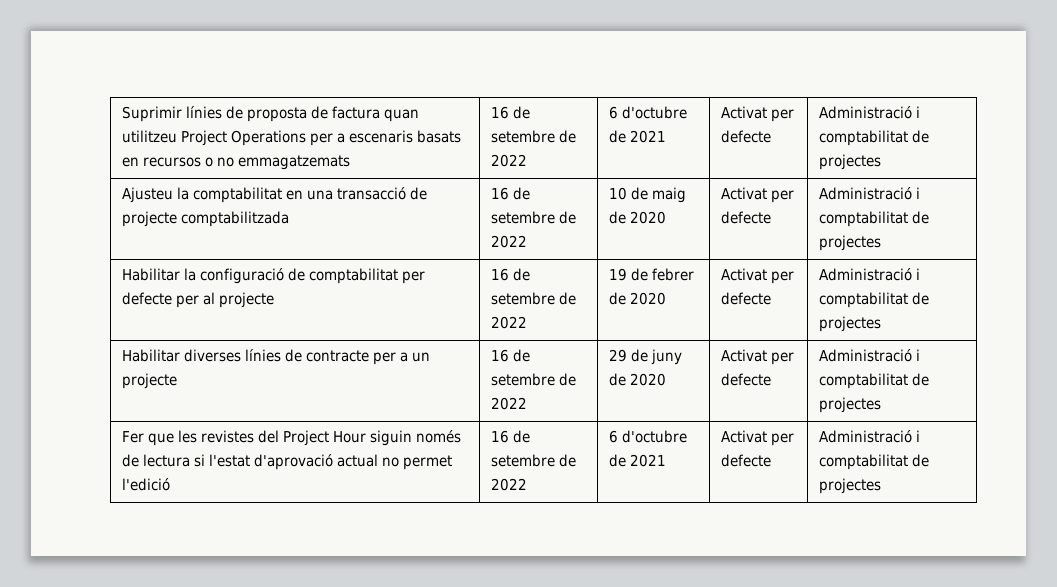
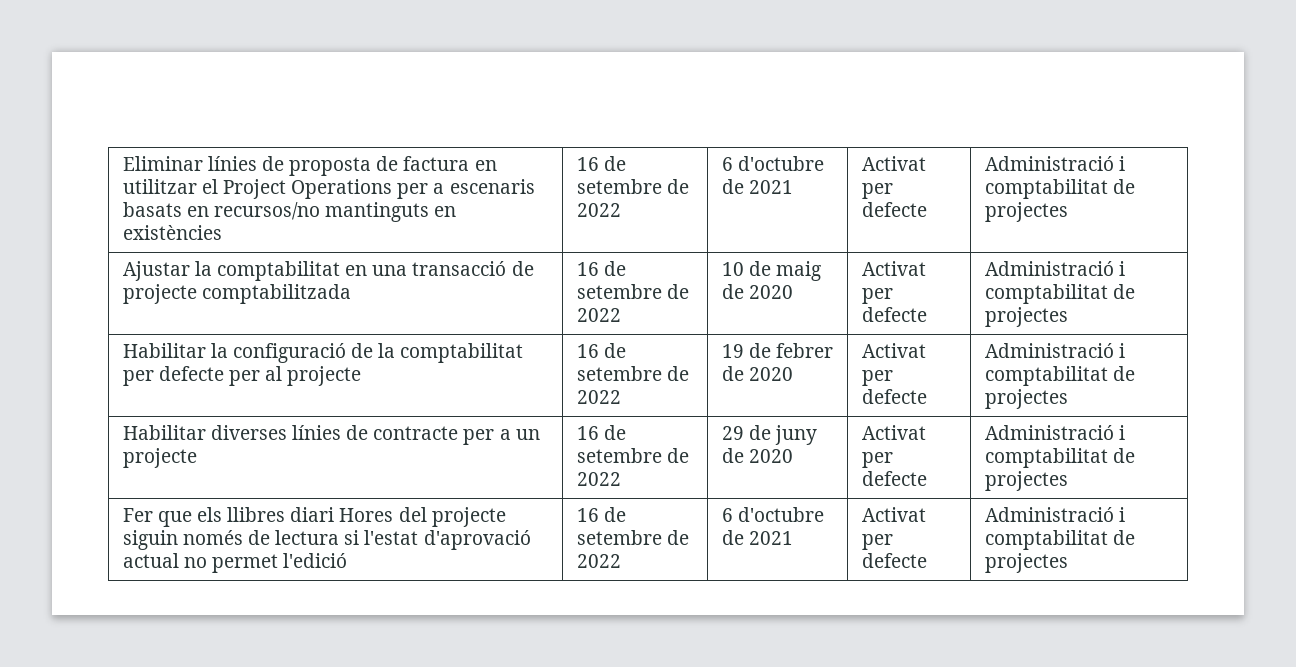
[121,106,182,122] Suprimir -> [122,156,203,171] Eliminar
[383,109,419,122] [121,130,177,143] quan utilitzeu -> [474,160,497,171] [122,179,218,194] en utilitzar el
[142,155,350,170] recursos o no emmagatzemats -> [214,202,457,222] [122,225,222,240] recursos/no mantinguts en existències
[121,187,173,203] Ajusteu -> [122,261,190,281] Ajustar
(305, 274) none -> [378,343,396,358] la
[177,430,366,446] les revistes del Project Hour -> [197,507,506,527] els llibres diari Hores del projecte

